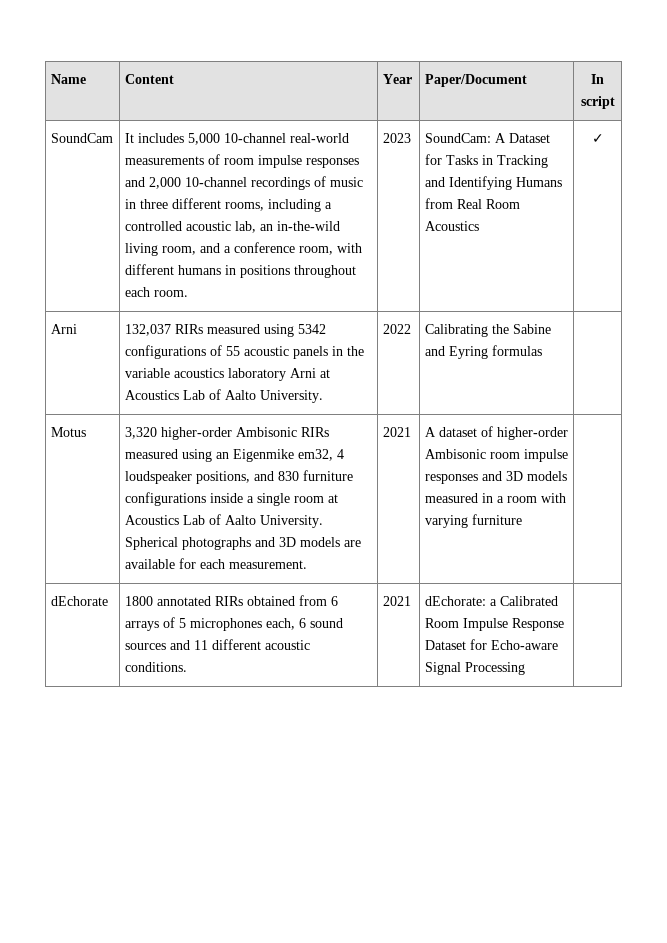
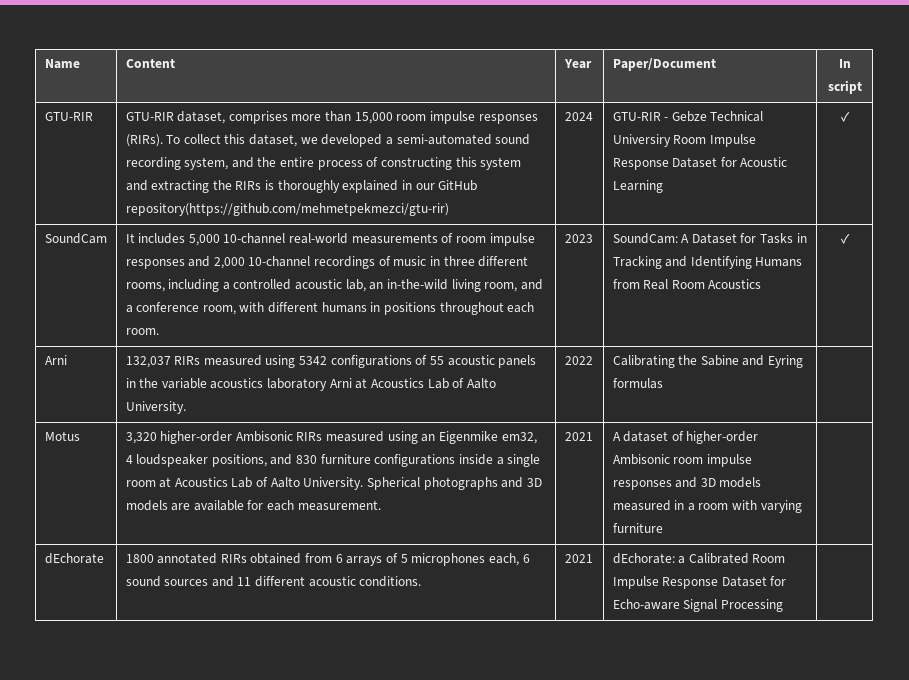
(615, 102) none -> [44,112,93,121] [125,111,538,124] [125,134,531,147] [125,157,522,170] [125,180,478,193] [125,203,449,216] [564,112,593,121] [612,111,764,122] [612,134,756,147] [612,157,788,170] [612,180,663,193] [840,112,850,122] // GTU-RIR | GTU-RIR dataset, comprises more than 15,000 room impulse responses (RIRs). To collect this dataset, we developed a semi-automated sound recording system, and the entire process of constructing this system and extracting the RIRs is thoroughly explained in our GitHub repository(https://github.com/mehmetpekmezci/gtu-rir) | 2024 | GTU-RIR - Gebze Technical Universiry Room Impulse Response Dataset for Acoustic Learning | ✓

